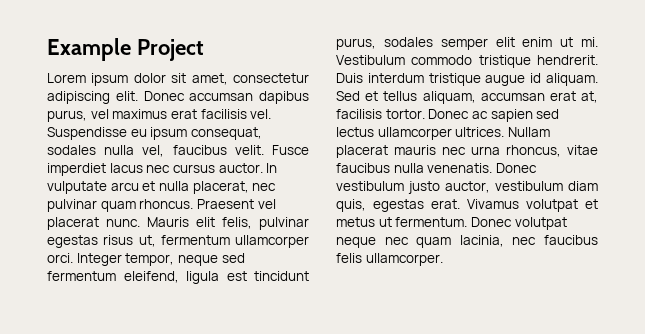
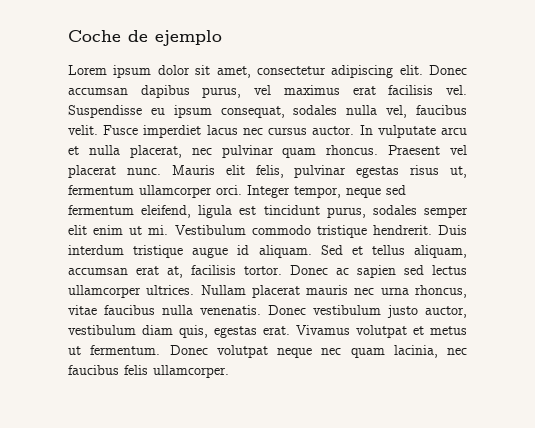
[47,38,204,61] Example Project -> [68,30,222,46] Coche de ejemplo

